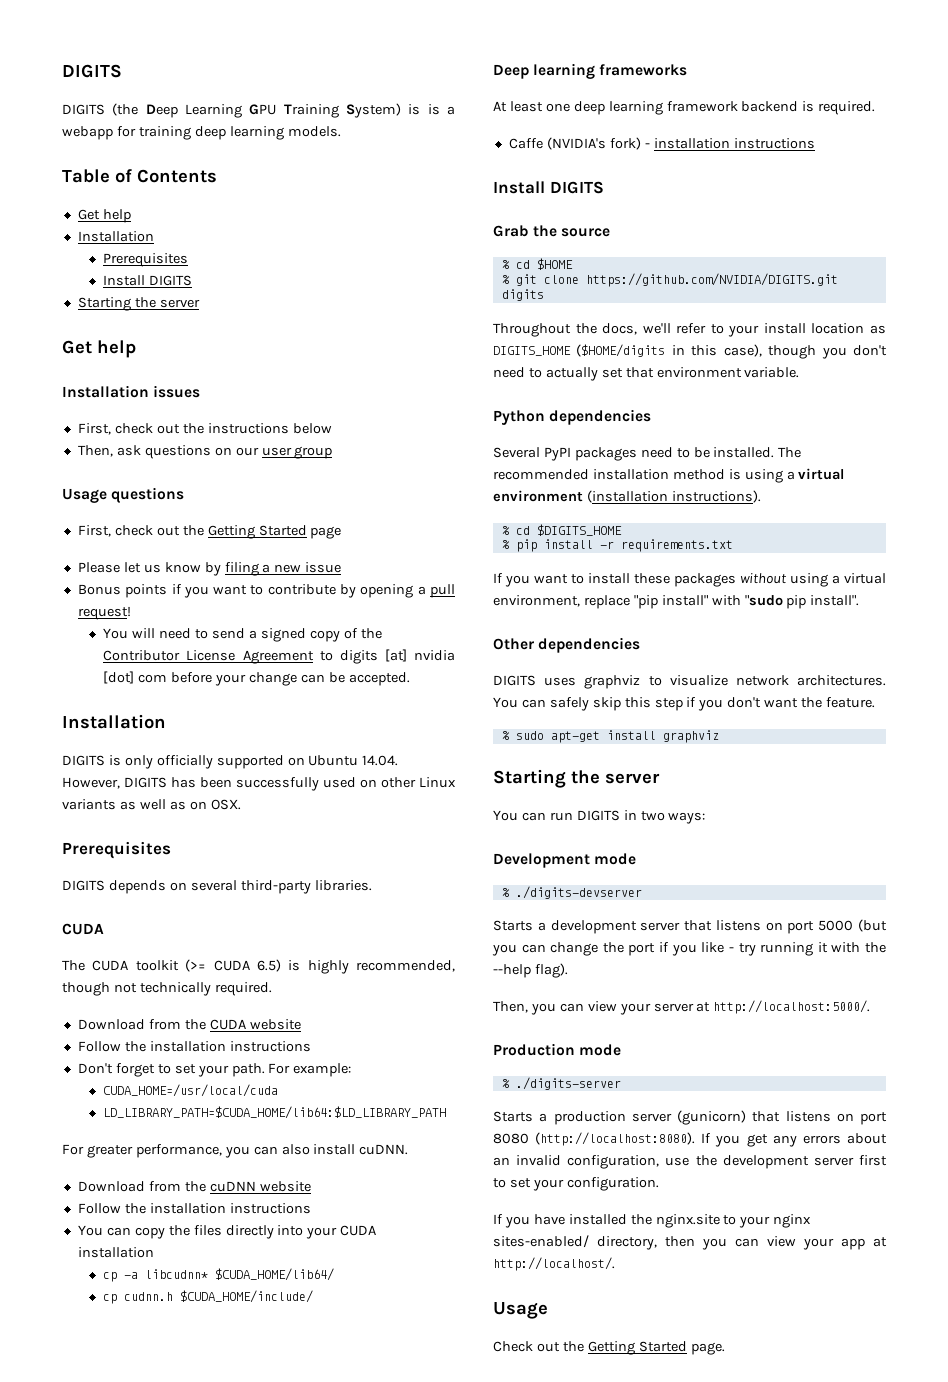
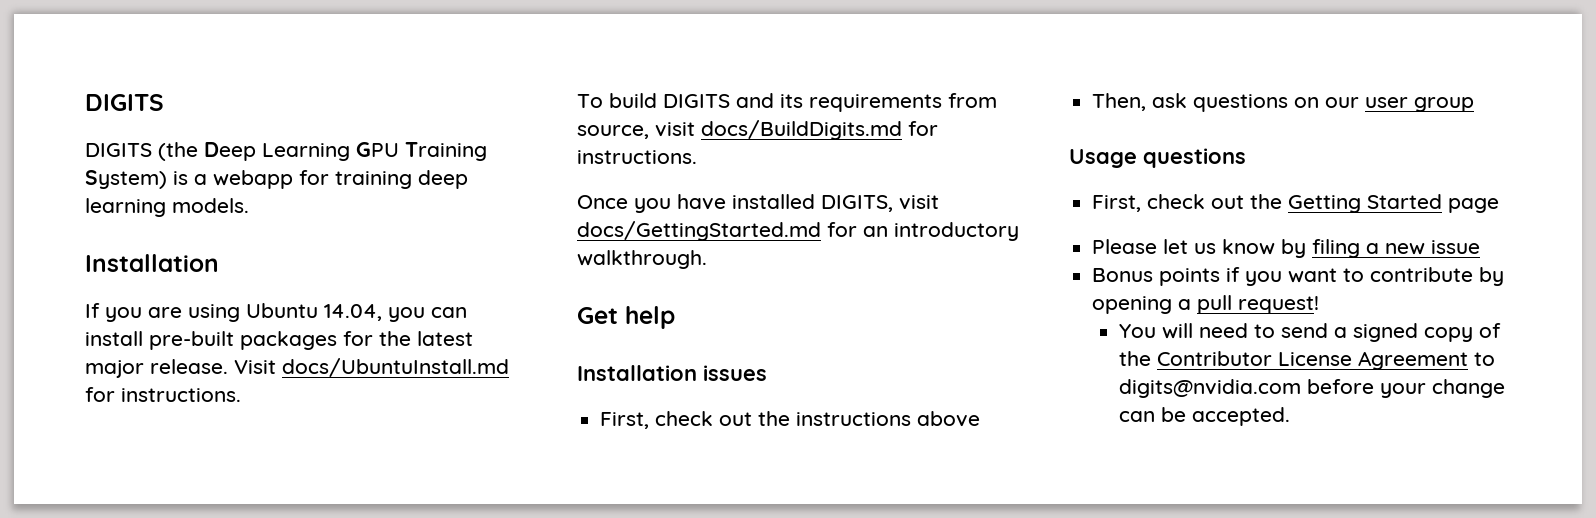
[427,104,440,115] is -> (188, 178) none
[62,169,217,183] [77,209,131,223] [77,231,154,242] [103,253,189,267] [103,275,193,286] [77,297,200,311] Table of Contents // Get help // Installation // Prerequisites // Install DIGITS // Starting the server -> [85,254,219,272] [85,303,467,322] [85,331,473,350] [85,358,509,378] [85,387,241,402] [577,93,997,112] [577,120,938,140] [577,150,697,164] [577,194,939,213] [577,221,1019,241] [577,250,707,269] Installation // If you are using Ubuntu 14.04, you can install pre-built packages for the latest major release. Visit docs/UbuntuInstall.md for instructions. // To build DIGITS and its requirements from source, visit docs/BuildDigits.md for instructions. // Once you have installed DIGITS, visit docs/GettingStarted.md for an introductory walkthrough.
[292,423,332,434] below -> [917,411,981,427] above
[339,649,455,664] [103,671,168,684] digits [at] nvidia [dot] com -> [1118,379,1301,398] digits@nvidia.com
[62,714,166,729] [62,755,399,769] [62,777,456,791] [62,799,241,810] [62,841,171,859] [62,880,372,894] [62,923,104,935] [62,959,455,974] [62,982,272,996] [77,1019,301,1030] [77,1041,311,1052] [77,1063,352,1077] [103,1084,279,1097] [103,1106,447,1119] [62,1144,409,1158] [77,1181,311,1192] [77,1203,311,1214] [77,1225,377,1239] [77,1247,154,1258] [103,1268,335,1282] [103,1290,314,1304] [493,63,688,79] [493,101,876,115] [508,137,815,150] [493,181,604,194] [493,225,611,237] [501,258,573,270] [501,273,838,287] [501,289,544,301] [493,323,886,337] [493,344,888,359] [493,367,800,381] [493,409,652,425] [493,447,802,461] [493,468,845,483] [493,490,761,503] [501,524,622,536] [501,539,733,552] [493,573,886,587] [493,595,860,609] [493,637,641,653] [493,675,886,689] [493,697,876,711] [501,730,719,743] [493,769,660,788] [493,810,706,824] [493,853,637,868] [501,886,642,899] [493,919,887,934] [492,942,887,956] [493,963,568,978] [493,1000,871,1015] [493,1043,622,1056] [501,1077,621,1090] [493,1110,887,1125] [493,1132,887,1147] [493,1155,887,1169] [493,1177,659,1191] [493,1214,812,1228] [493,1235,887,1250] [493,1257,615,1271] [493,1302,548,1319] [493,1341,725,1355] // Installation // DIGITS is only officially supported on Ubuntu 14.04. However, DIGITS has been successfully used on other Linux variants as well as on OSX. // Prerequisites // DIGITS depends on several third-party libraries. // CUDA // The CUDA toolkit (>= CUDA 6.5) is highly recommended, though not technically required. // Download from the CUDA website // Follow the installation instructions // Don't forget to set your path. For example: // CUDA_HOME=/usr/local/cuda // LD_LIBRARY_PATH=$CUDA_HOME/lib64:$LD_LIBRARY_PATH // For greater performance, you can also install cuDNN. // Download from the cuDNN website // Follow the installation instructions // You can copy the files directly into your CUDA installation // cp -a libcudnn* $CUDA_HOME/lib64/ // cp cudnn.h $CUDA_HOME/include/ // Deep learning frameworks // At least one deep learning framework backend is required. // Caffe (NVIDIA's fork) - installation instructions // Install DIGITS // Grab the source // % cd $HOME // % git clone https://github.com/NVIDIA/DIGITS.git digits // Throughout the docs, we'll refer to your install location as DIGITS_HOME ($HOME/digits in this case), though you don't need to actually set that environment variable. // Python dependencies // Several PyPI packages need to be installed. The recommended installation method is using a virtual environment (installation instructions). // % cd $DIGITS_HOME // % pip install -r requirements.txt // If you want to install these packages without using a virtual environment, replace "pip install" with "sudo pip install". // Other dependencies // DIGITS uses graphviz to visualize network architectures. You can safely skip this step if you don't want the feature. // % sudo apt-get install graphviz // Starting the server // You can run DIGITS in two ways: // Development mode // % ./digits-devserver // Starts a development server that listens on port 5000 (but you can change the port if you like - try running it with the --help flag). // Then, you can view your server at http://localhost:5000/. // Production mode // % ./digits-server // Starts a production server (gunicorn) that listens on port 8080 (http://localhost:8080). If you get any errors about an invalid configuration, use the development server first to set your configuration. // If you have installed the nginx.site to your nginx sites-enabled/ directory, then you can view your app at http://localhost/. // Usage // Check out the Getting Started page. -> (1290, 416) none

